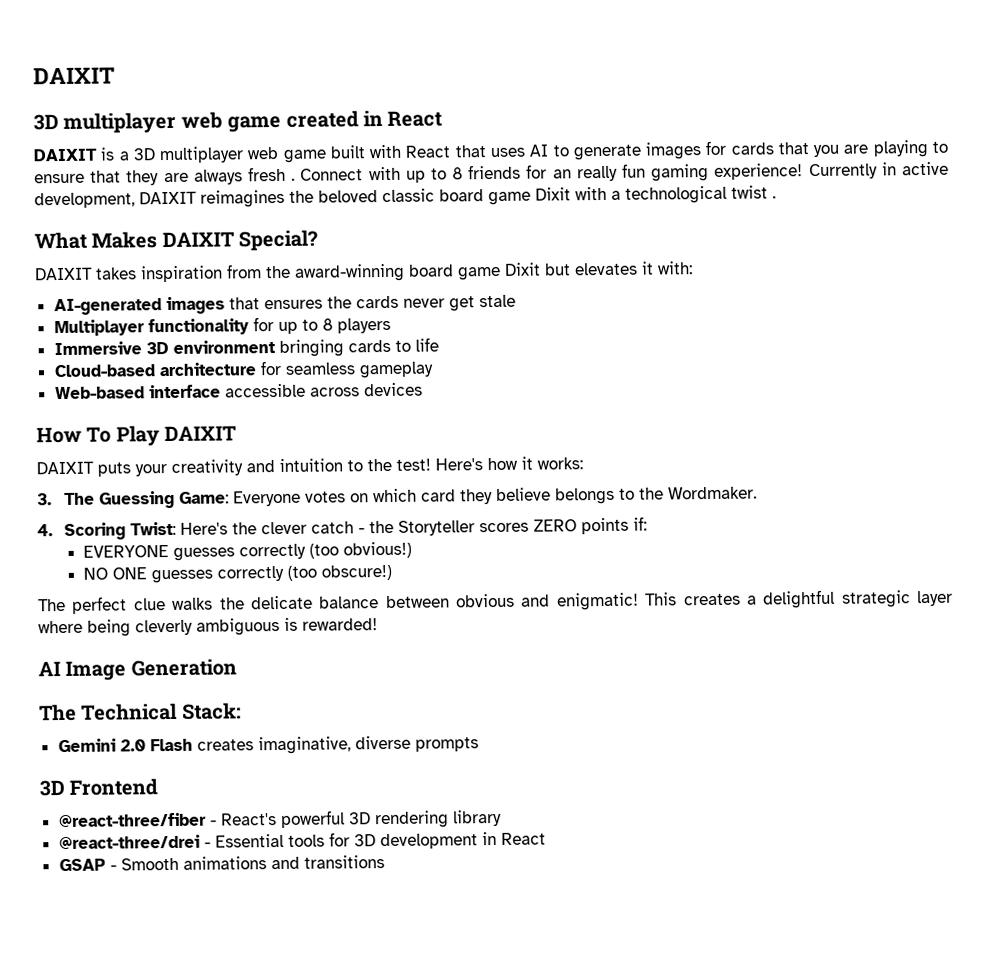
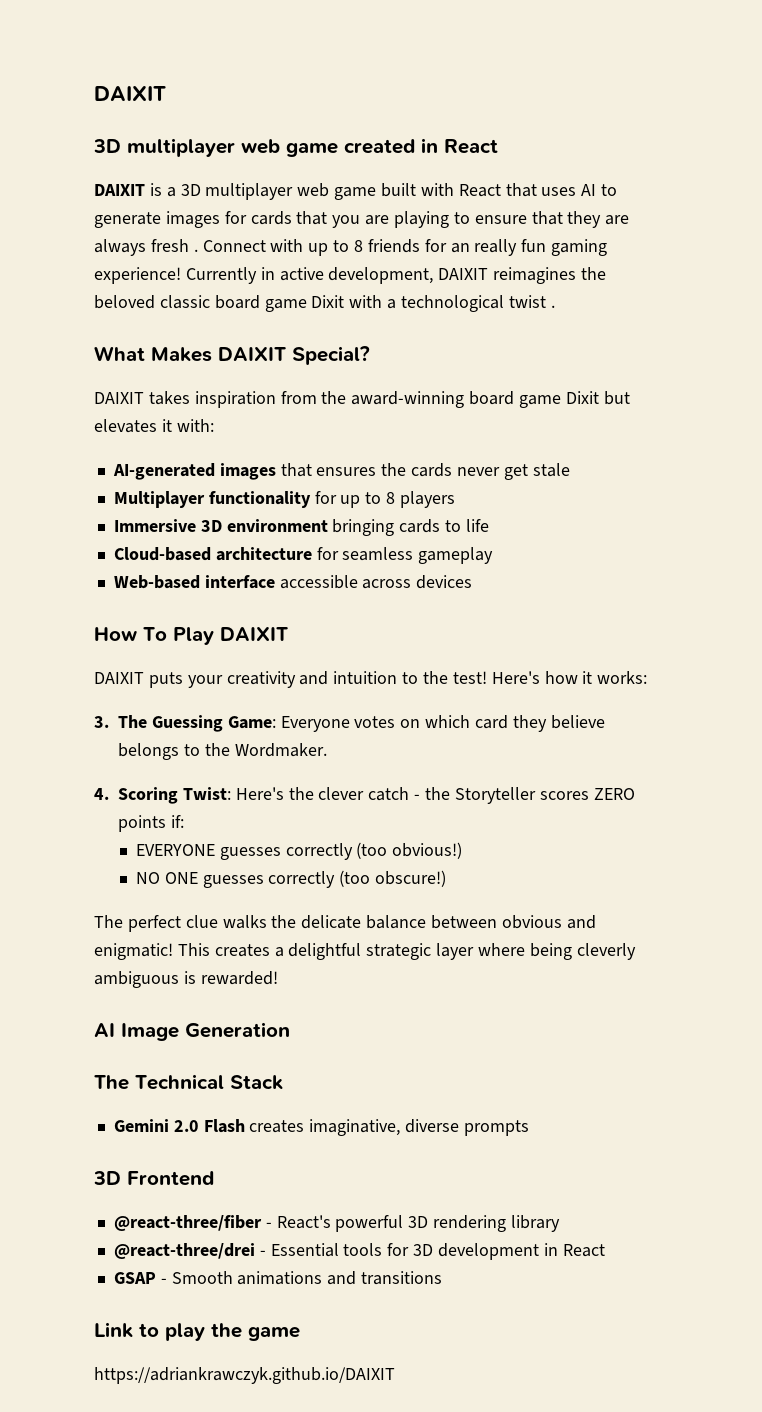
[181,702,241,720] Stack: -> [230,1075,283,1090] Stack
(385, 862) none -> [94,1322,300,1341] [94,1367,395,1384] // Link to play the game // https://adriankrawczyk.github.io/DAIXIT

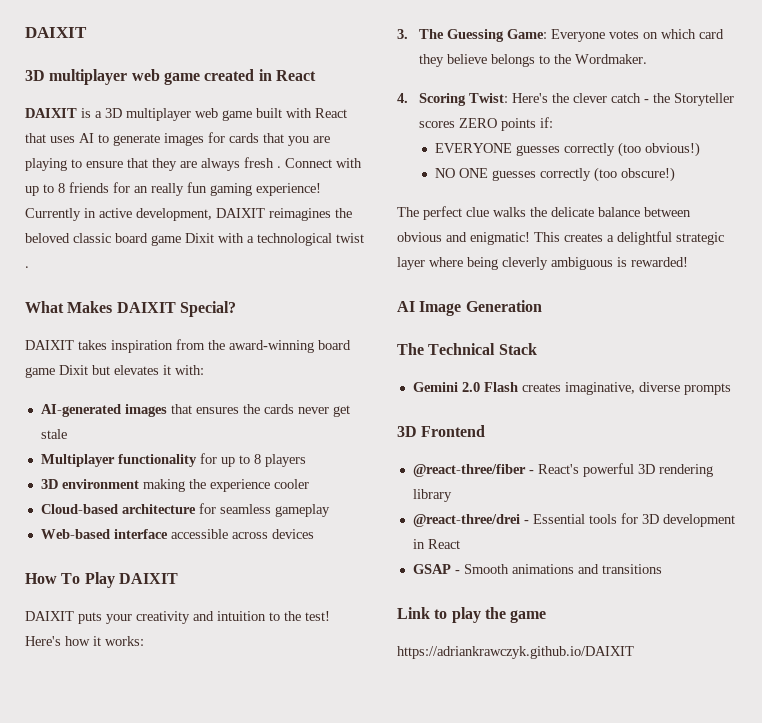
[113,519,196,532] Immersive -> (306, 460) none
[332,519,489,536] bringing cards to life -> [142,479,309,492] making the experience cooler

